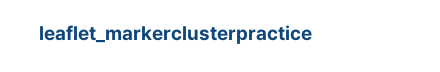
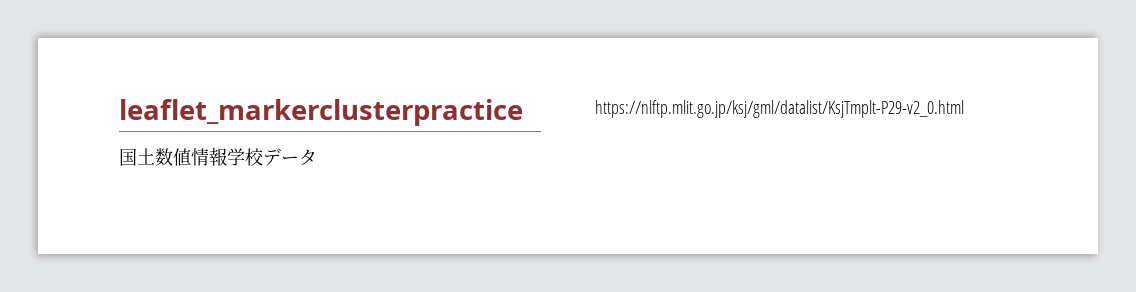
(312, 34) none -> [119,147,317,166] [595,100,964,118] // 国土数値情報学校データhttps://nlftp.mlit.go.jp/ksj/gml/datalist/KsjTmplt-P29-v2_0.html

